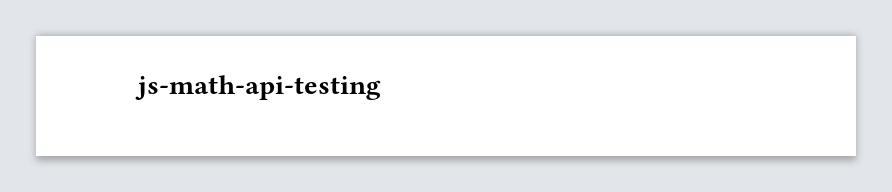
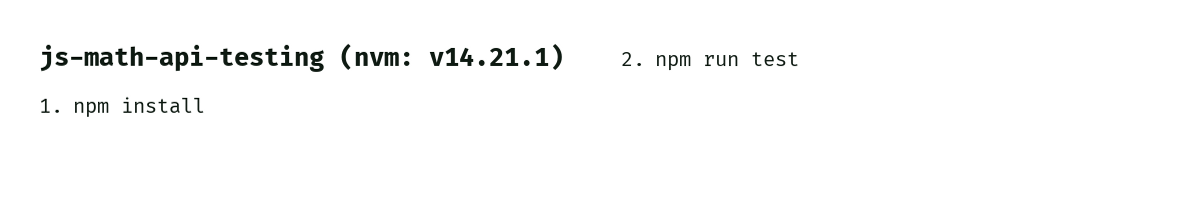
(381, 87) none -> [339,43,565,71] [38,96,206,118] [621,52,800,72] (nvm: v14.21.1) // 1. npm install // 2. npm run test

